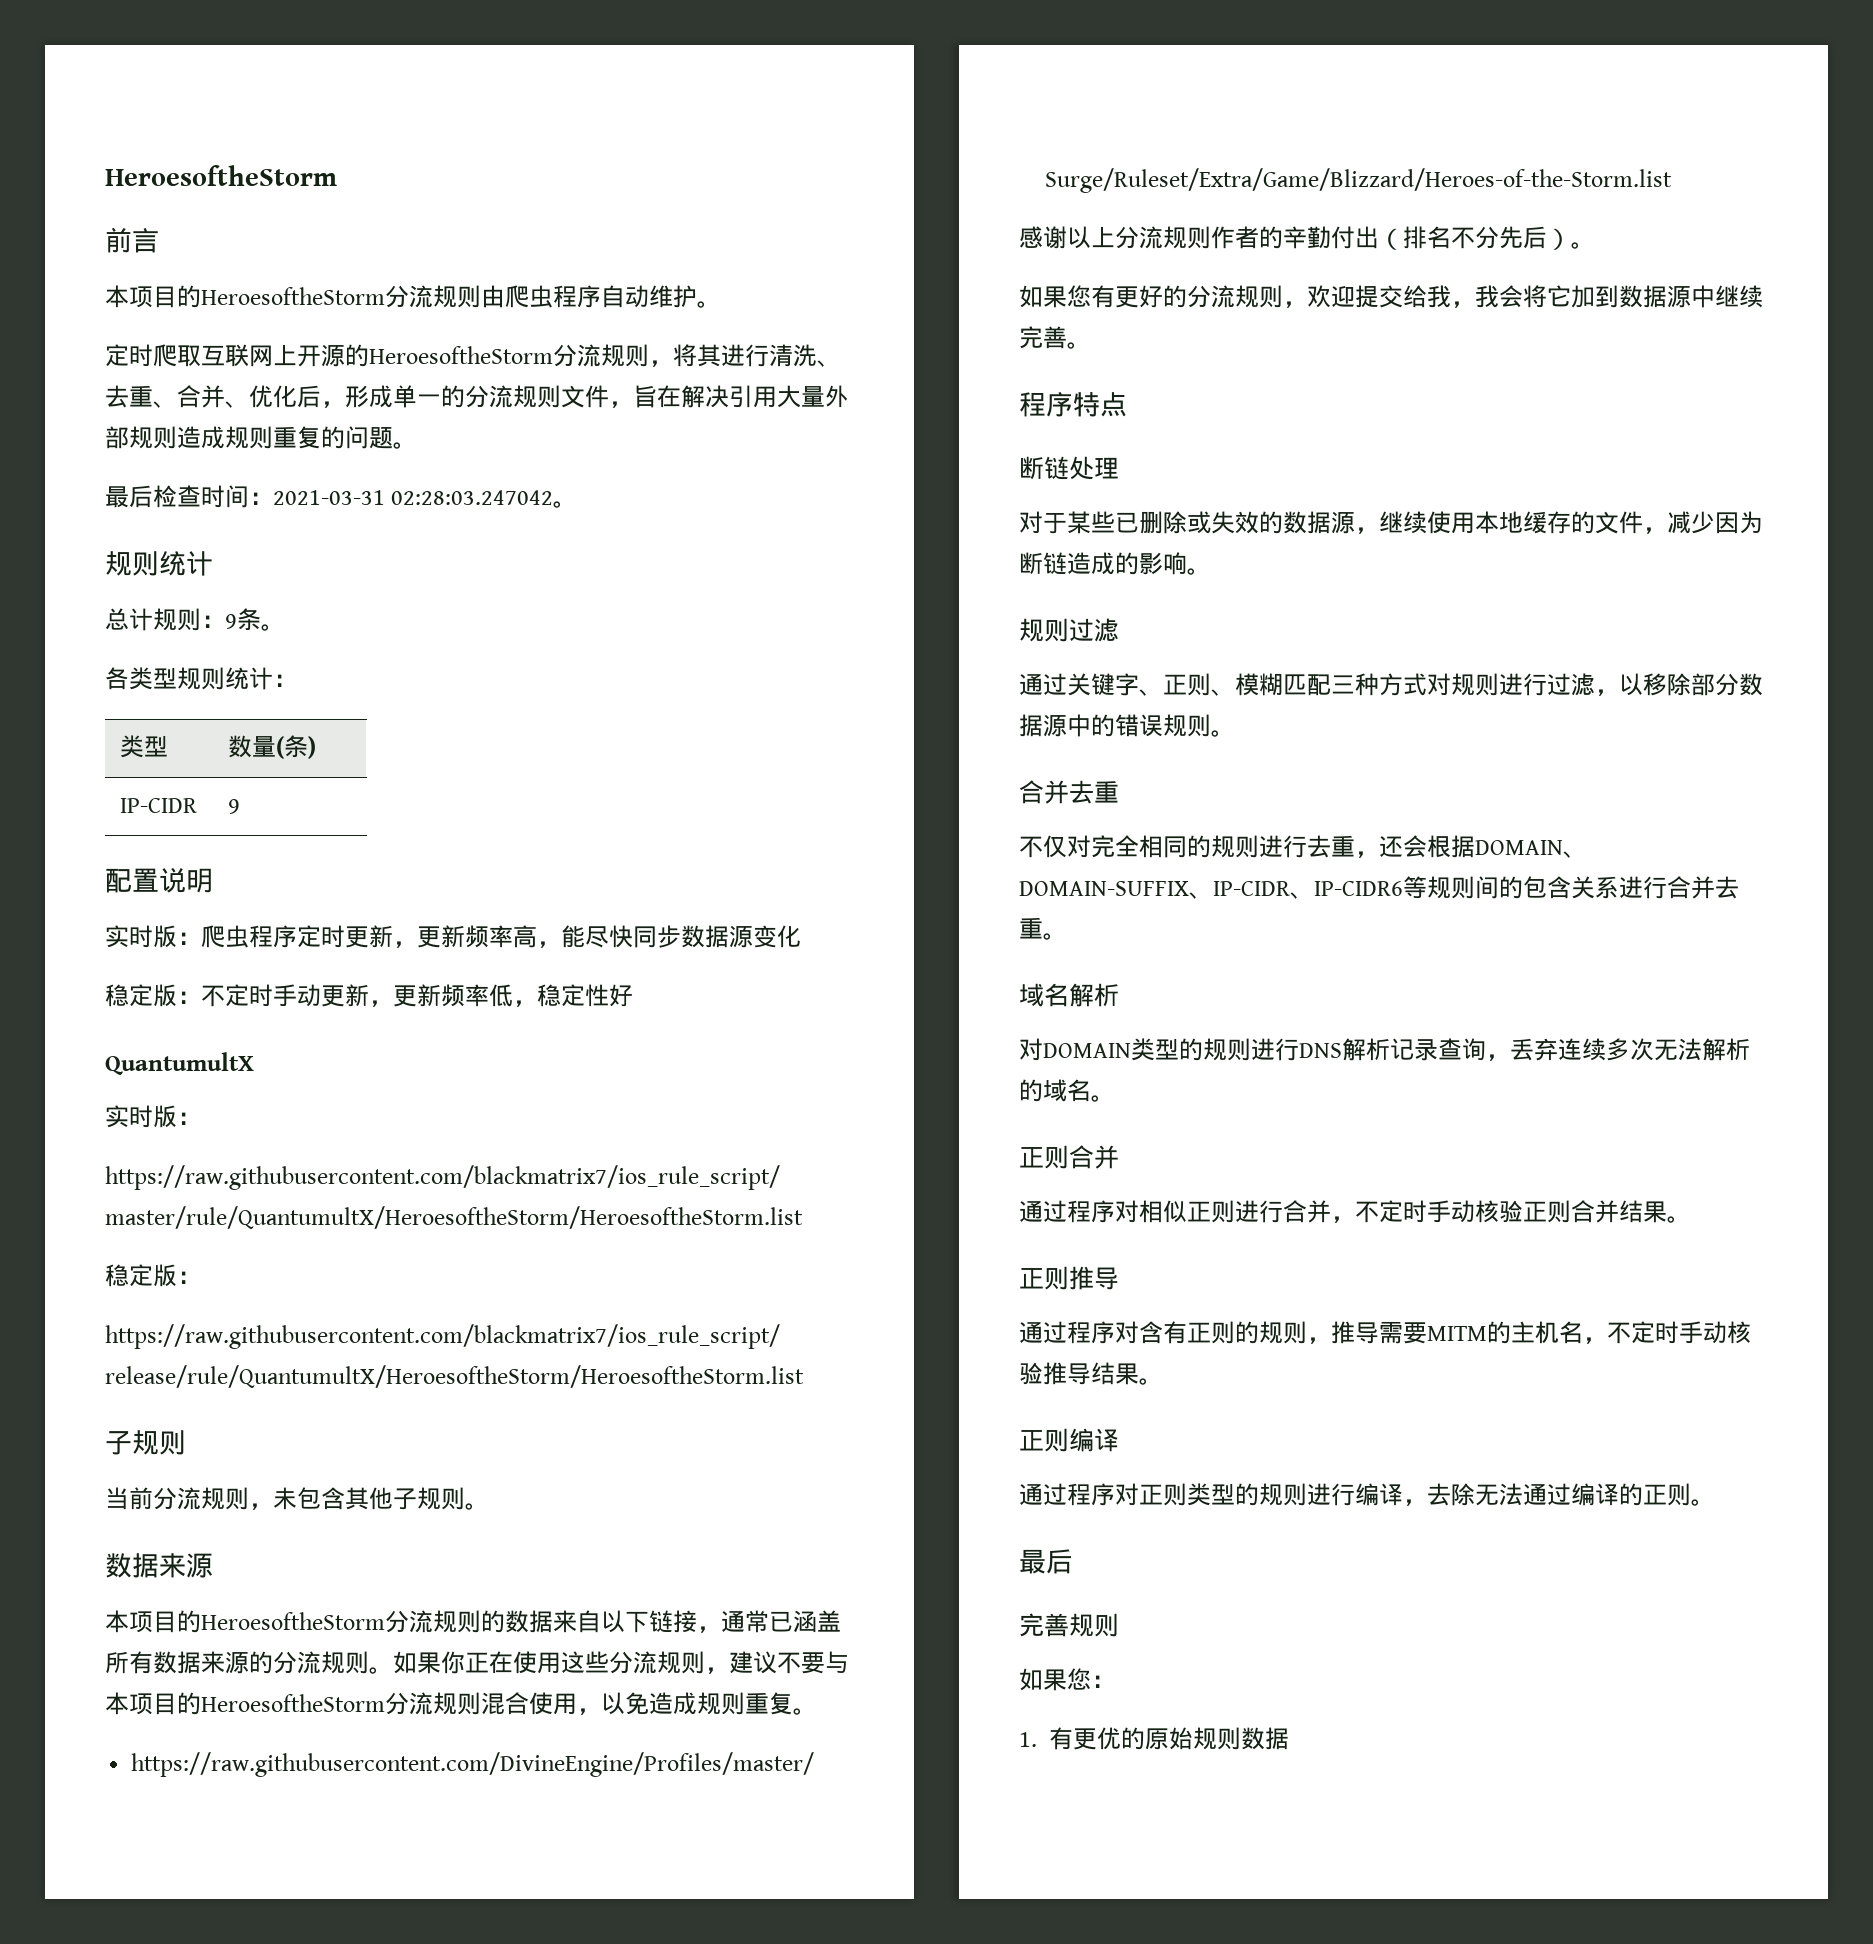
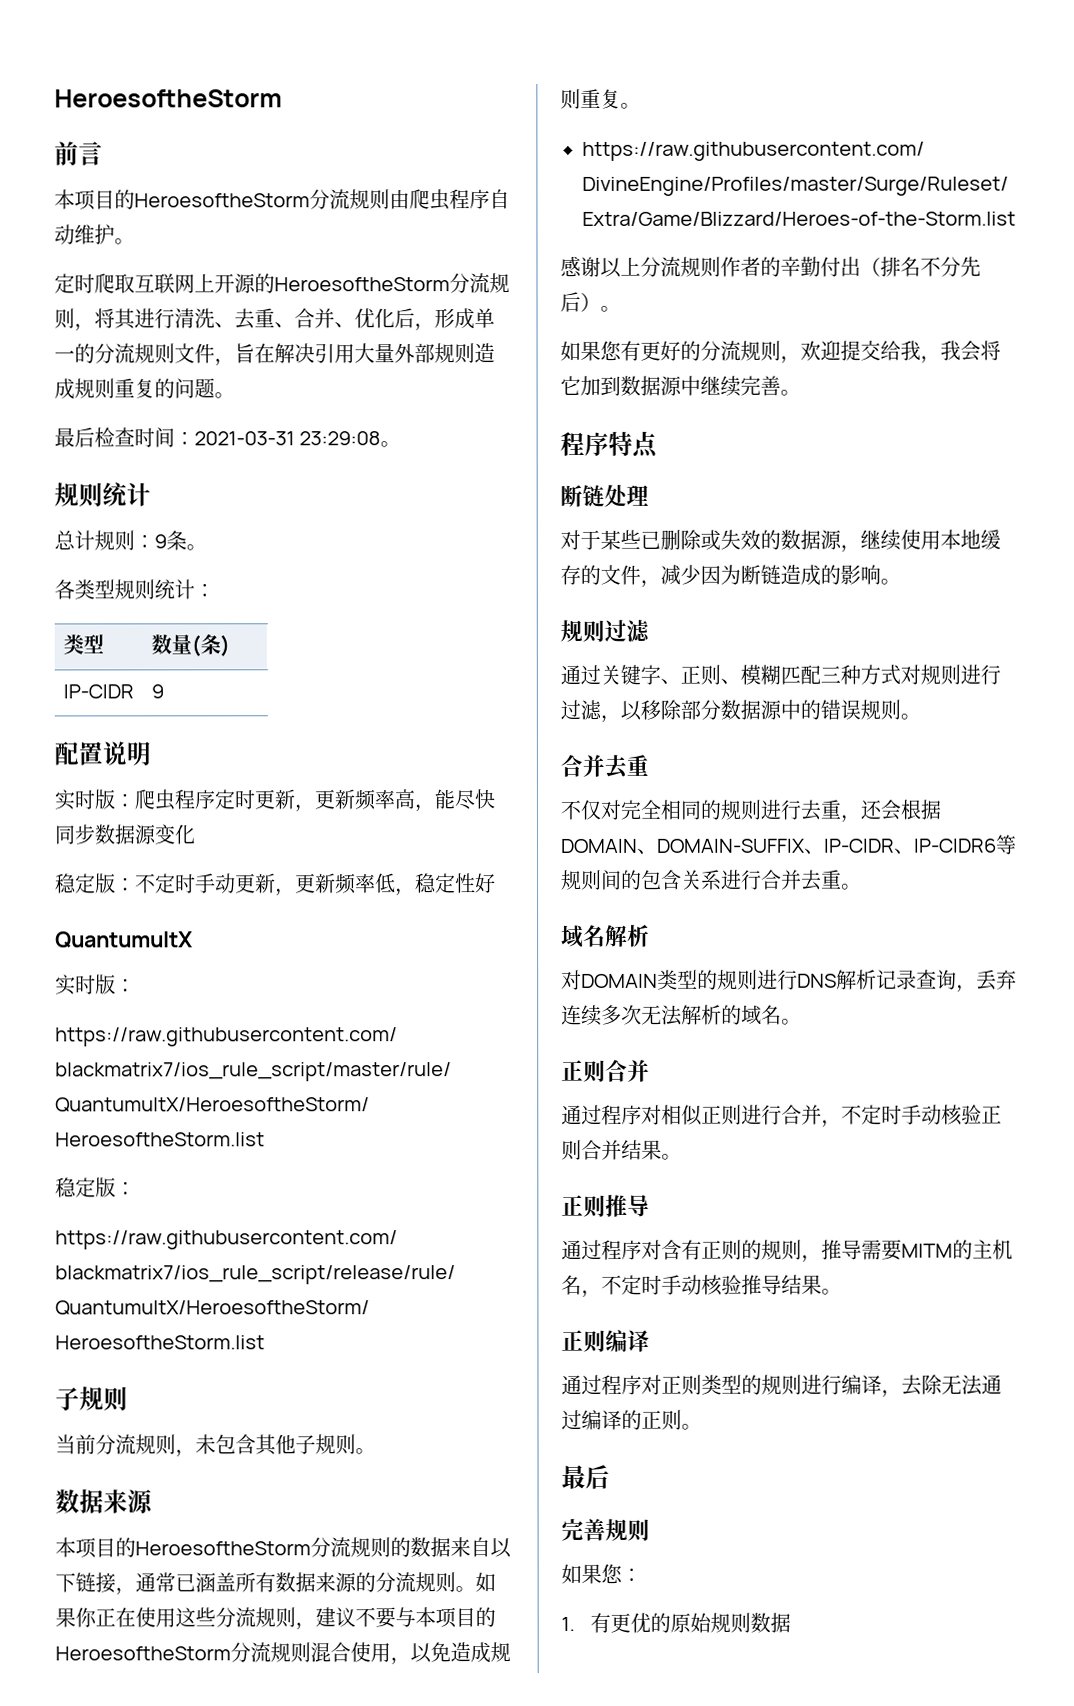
[391,490,554,505] 02:28:03.247042 -> [299,431,382,446] 23:29:08

